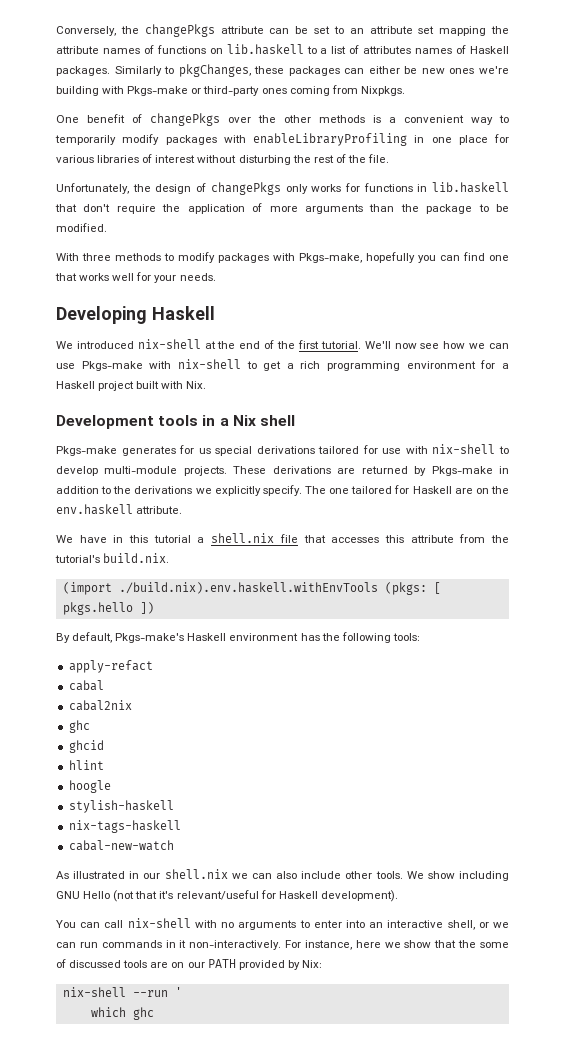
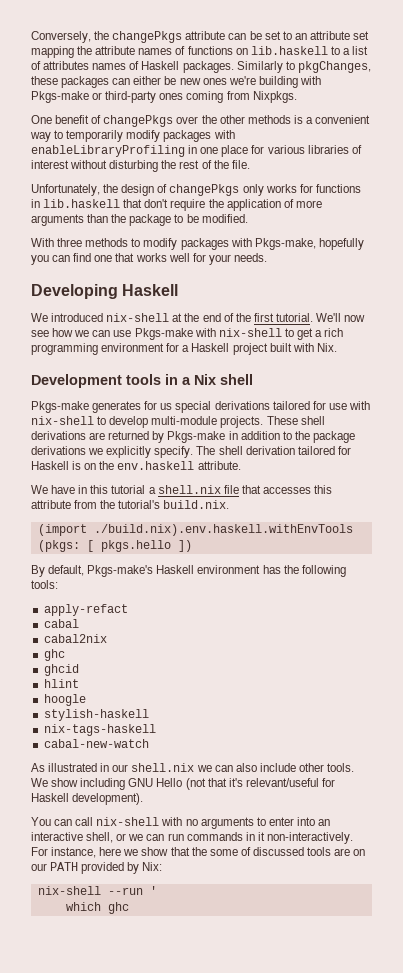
(267, 470) none -> [300,416,325,425] shell
(132, 490) none -> [312,431,355,443] package
[329,488,350,494] one -> [218,446,295,455] shell derivation
[454,488,473,494] are -> [72,461,82,470] is

